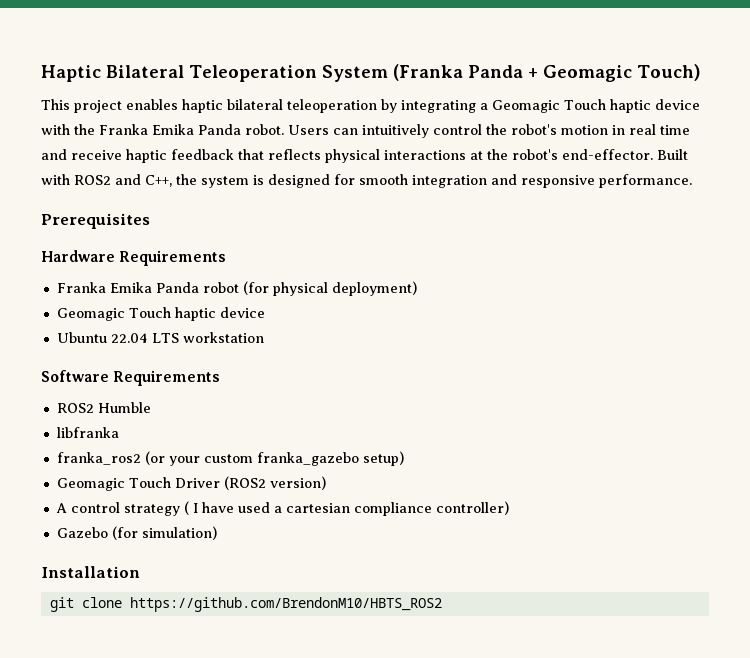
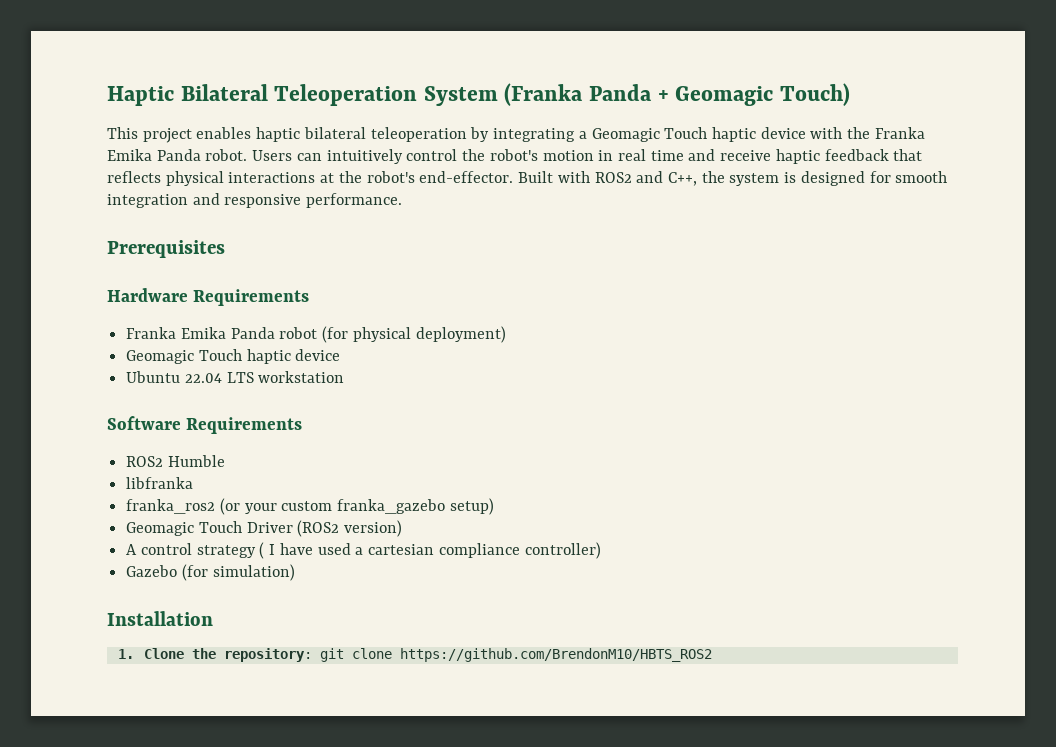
(140, 572) none -> [117,648,313,662] 1. Clone the repository:

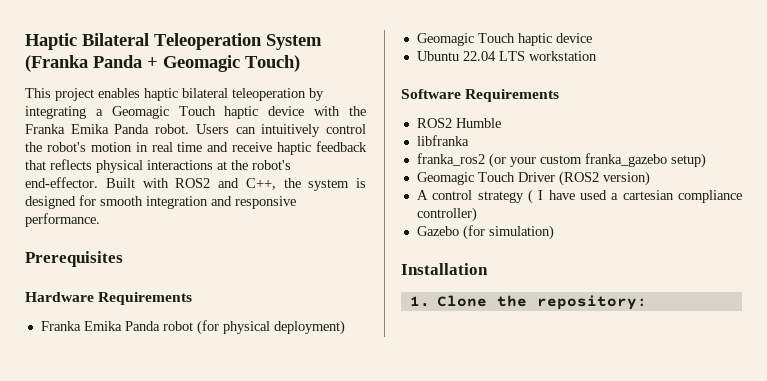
[320,648,713,662] git clone https://github.com/BrendonM10/HBTS_ROS2 -> (647, 302) none

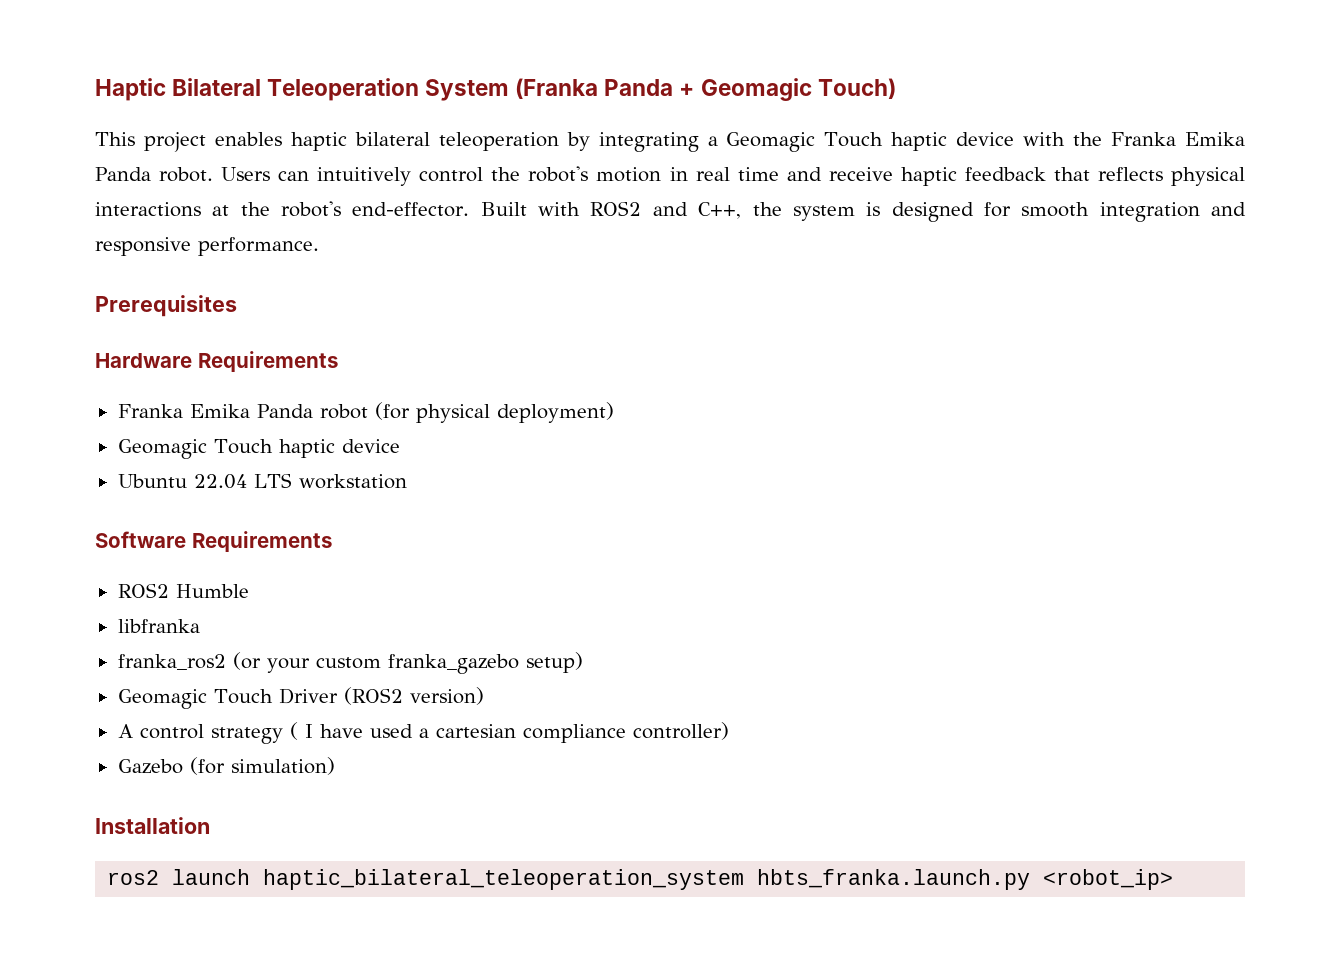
[409,295,647,310] 1. Clone the repository: -> [107,869,1174,890] ros2 launch haptic_bilateral_teleoperation_system hbts_franka.launch.py <robot_ip>

